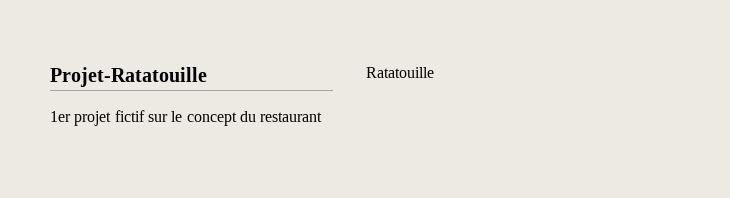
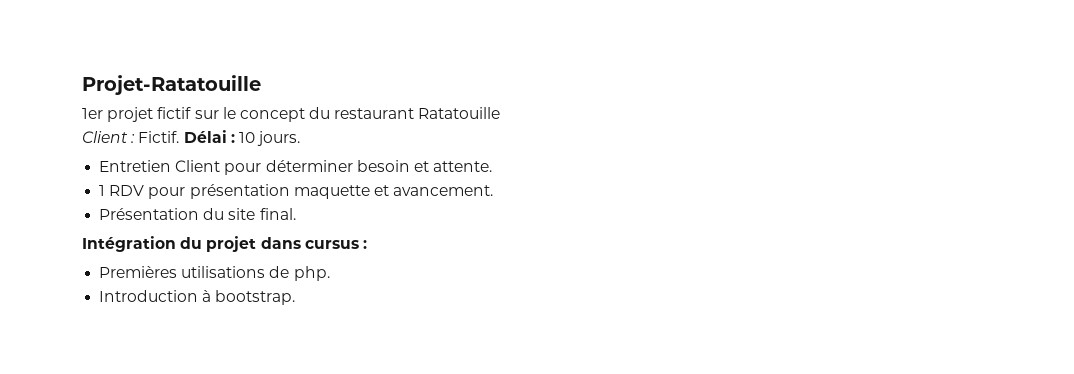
(434, 72) none -> [82,130,301,146] [99,160,493,175] [99,184,494,199] [99,208,296,220] [82,236,367,252] [99,266,330,281] [99,290,296,305] // Client : Fictif. Délai : 10 jours. // Entretien Client pour déterminer besoin et attente. // 1 RDV pour présentation maquette et avancement. // Présentation du site final. // Intégration du projet dans cursus : // Premières utilisations de php. // Introduction à bootstrap.

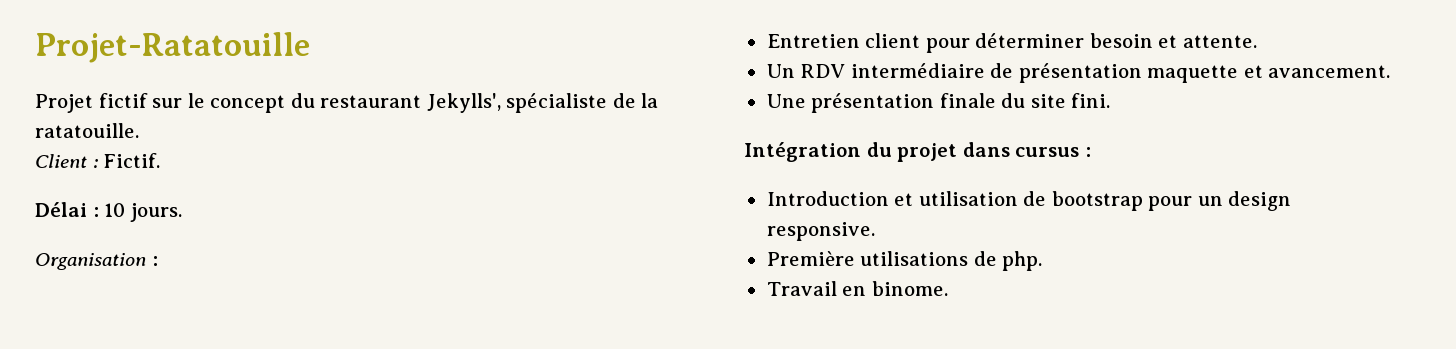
[82,107,154,122] 1er projet -> [35,94,93,113] Projet
[418,107,501,119] Ratatouille -> [426,93,659,113] [35,123,139,138] Jekylls', spécialiste de la ratatouille.
(180, 137) none -> (161, 160) //
(301, 138) none -> [35,253,158,270] // Organisation :
[175,160,221,172] Client -> [865,33,921,48] client
[99,185,186,199] 1 RDV pour -> [766,63,1014,78] Un RDV intermédiaire de
[99,208,200,220] Présentation -> [766,93,996,113] Une présentation finale
[259,208,296,220] final. -> [1071,93,1111,108] fini.
[99,266,178,278] Premières -> [766,191,1292,211] [766,222,875,241] [766,251,855,266] Introduction et utilisation de bootstrap pour un design responsive. // Première
[99,290,296,305] Introduction à bootstrap. -> [766,281,948,296] Travail en binome.

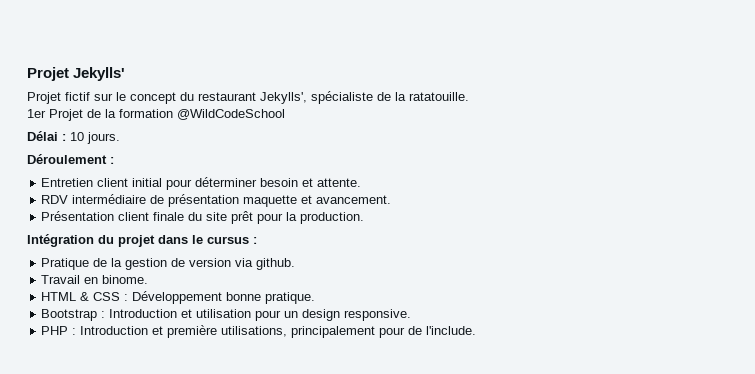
[35,32,310,63] Projet-Ratatouille -> [27,67,126,81] Projet Jekylls'
[35,153,161,168] Client : Fictif. -> [27,109,285,121] 1er Projet de la formation @WildCodeSchool
[35,253,146,270] Organisation -> [27,154,107,164] Déroulement
(921, 40) none -> [132,178,163,187] initial
[766,64,795,78] Un -> (362, 182) none
[766,93,935,113] Une présentation -> [41,211,150,221] Présentation client
[1071,93,1111,108] fini. -> [231,211,365,224] prêt pour la production.
(1010, 149) none -> [192,235,203,244] le
(1091, 152) none -> [41,258,296,270] [41,275,149,284] [41,291,316,304] [41,309,106,321] Pratique de la gestion de version via github. // Travail en binome. // HTML & CSS : Développement bonne pratique. // Bootstrap :
[1023,191,1143,211] de bootstrap -> (252, 313) none
[766,251,1043,271] [766,281,948,296] Première utilisations de php. // Travail en binome. -> [41,325,477,338] PHP : Introduction et première utilisations, principalement pour de l'include.

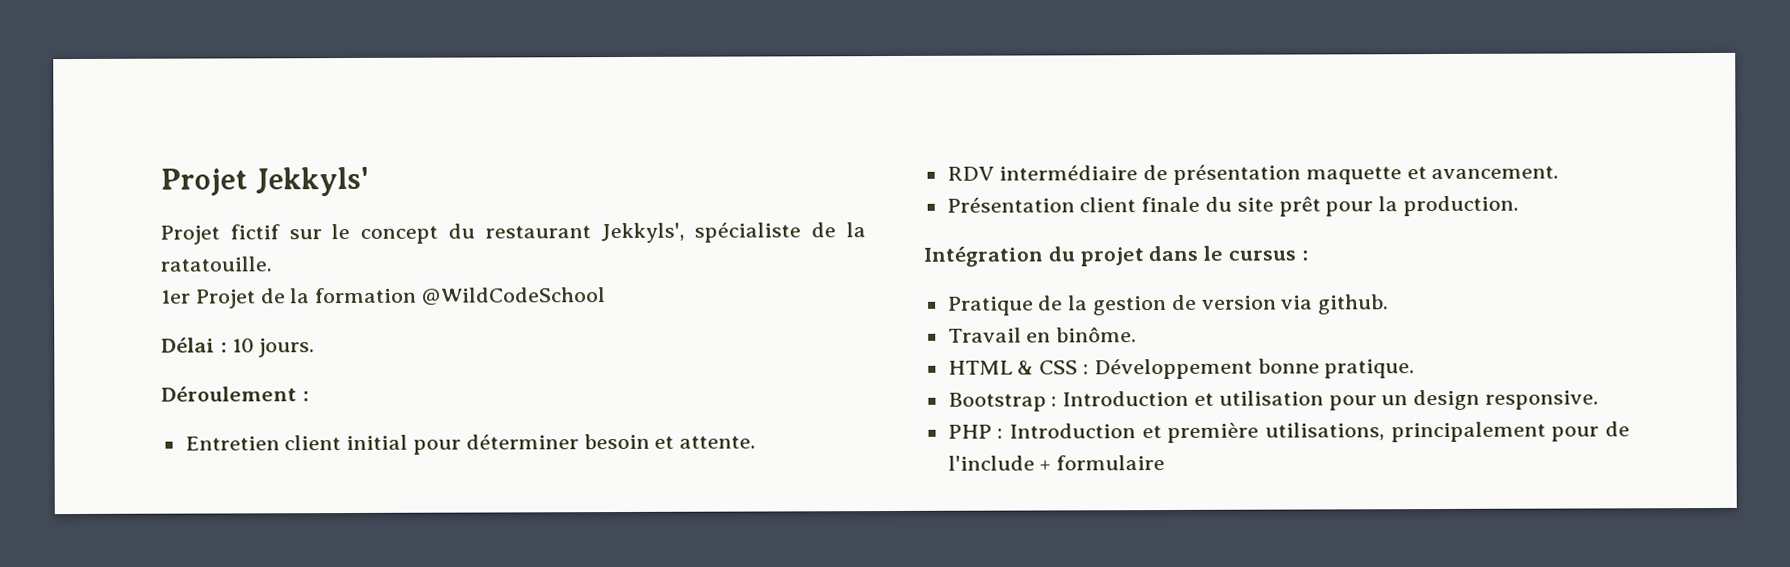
[27,67,126,81] Projet Jekylls' -> [160,166,370,197] Projet Jekkyls'
[260,92,307,104] Jekylls', -> [600,222,685,244] Jekkyls',
[102,275,149,284] binome. -> [1056,327,1138,343] binôme.
[426,326,477,335] l'include. -> [947,455,1166,471] l'include + formulaire

